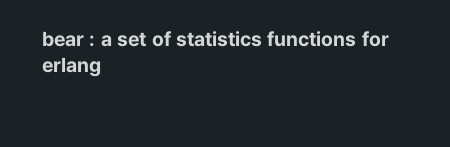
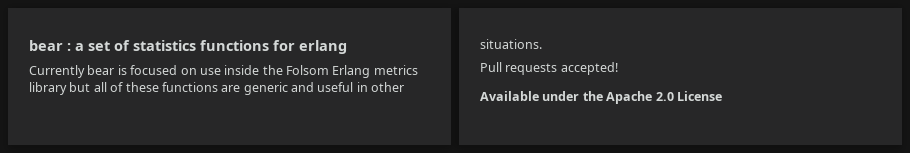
(101, 67) none -> [29,65,418,78] [29,82,405,95] [480,39,542,49] [480,62,618,75] [480,91,722,104] // Currently bear is focused on use inside the Folsom Erlang metrics library but all of these functions are generic and useful in other situations. // Pull requests accepted! // Available under the Apache 2.0 License

